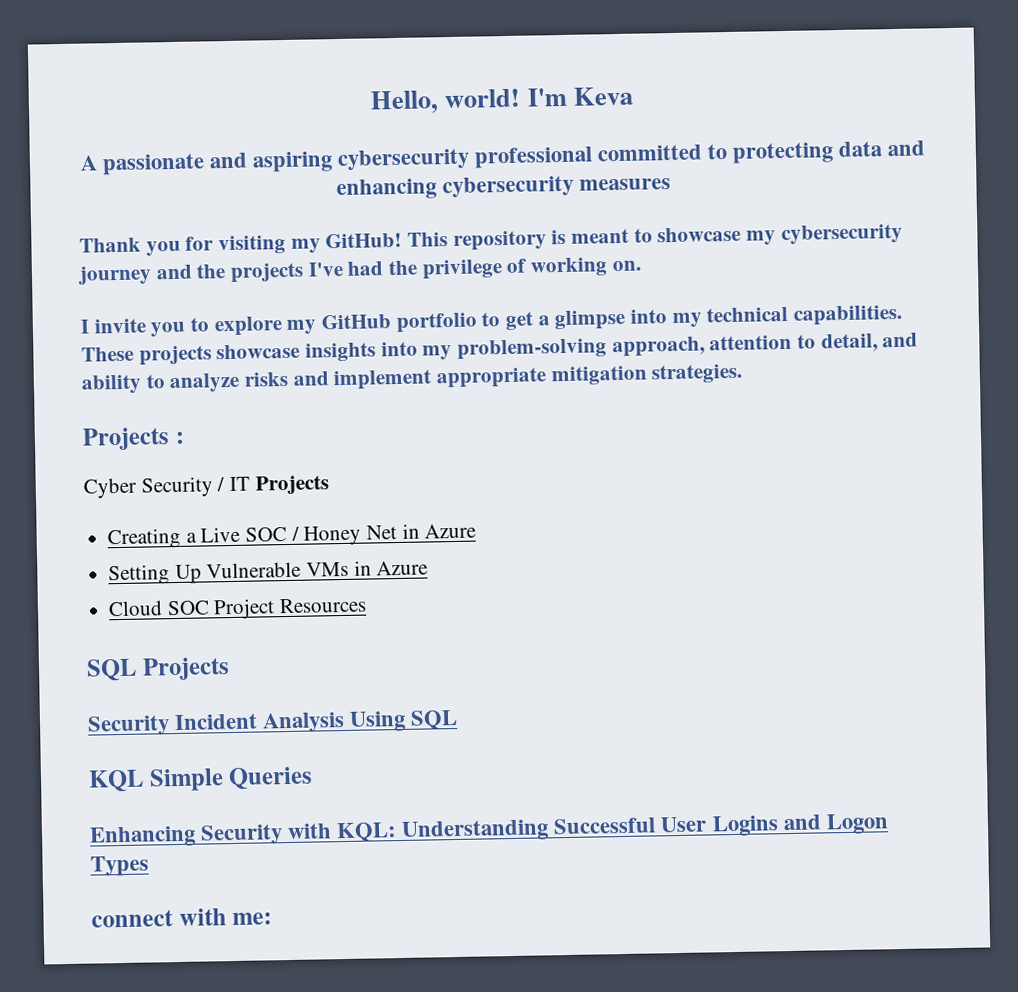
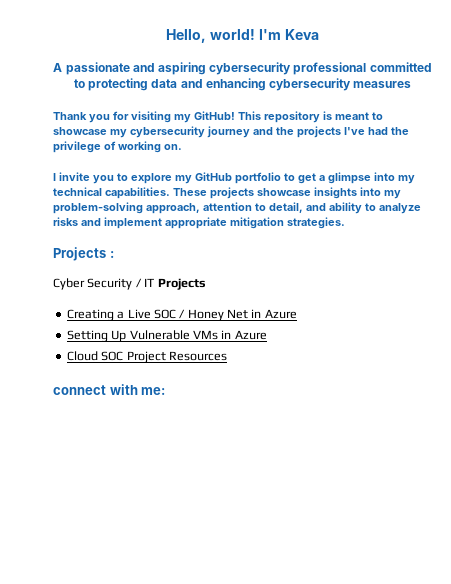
[86,657,230,682] [87,709,459,737] [88,766,314,793] [89,813,889,848] [90,855,149,877] // SQL Projects // Security Incident Analysis Using SQL // KQL Simple Queries // Enhancing Security with KQL: Understanding Successful User Logins and Logon Types -> (227, 356) none

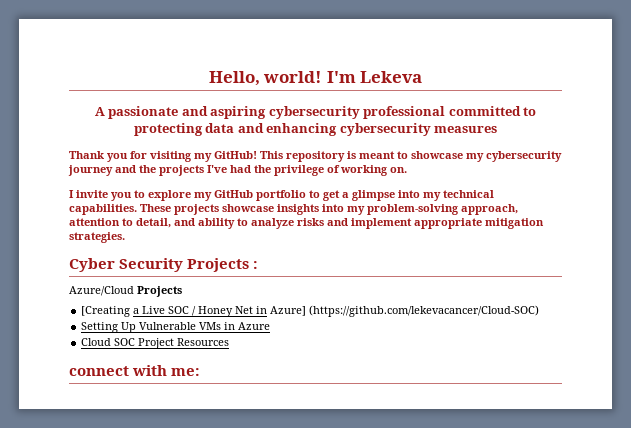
[284,29,319,40] Keva -> [360,71,423,83] Lekeva
(345, 223) none -> [69,258,184,272] Cyber Security
[53,278,155,290] Cyber Security / IT -> [69,286,134,296] Azure/Cloud
[66,309,114,321] Creating -> [81,306,131,317] [Creating
[264,309,297,319] Azure -> [270,305,540,317] Azure] (https://github.com/lekevacancer/Cloud-SOC)

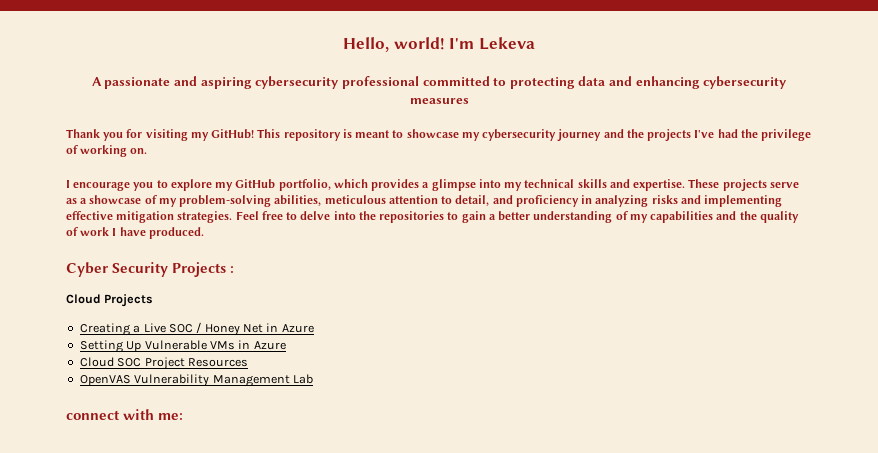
[76,190,108,198] invite -> [73,182,131,191] encourage
[256,190,340,201] portfolio to get -> [278,179,420,191] portfolio, which provides
[69,204,518,215] [69,218,544,229] [69,232,125,243] capabilities. These projects showcase insights into my problem-solving approach, attention to detail, and ability to analyze risks and implement appropriate mitigation strategies. -> [577,179,799,191] [66,195,783,207] [66,211,799,223] [66,227,204,239] skills and expertise. These projects serve as a showcase of my problem-solving abilities, meticulous attention to detail, and proficiency in analyzing risks and implementing effective mitigation strategies. Feel free to delve into the repositories to gain a better understanding of my capabilities and the quality of work I have produced.
[69,286,134,296] Azure/Cloud -> [66,294,101,304] Cloud
[81,306,131,317] [Creating -> [79,323,130,336] Creating
[270,305,540,317] Azure] (https://github.com/lekevacancer/Cloud-SOC) -> [281,324,314,333] Azure
(230, 342) none -> [79,374,313,387] // OpenVAS Vulnerability Management Lab

